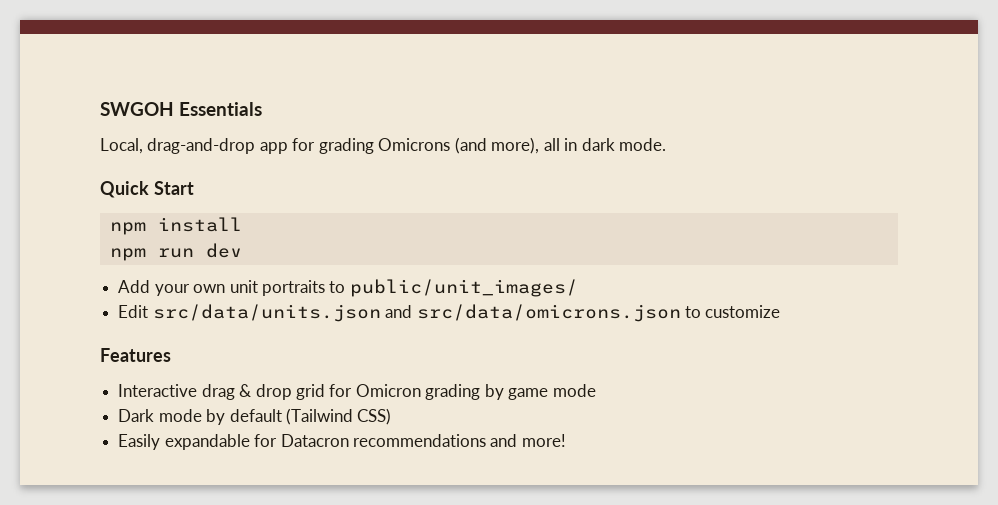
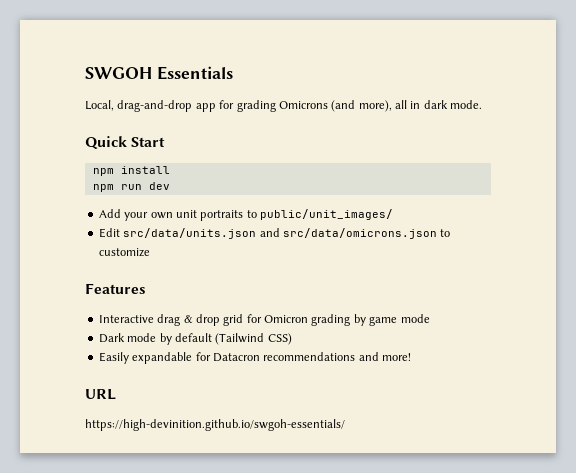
(566, 440) none -> [85,389,116,400] [85,419,345,431] // URL // https://high-devinition.github.io/swgoh-essentials/

